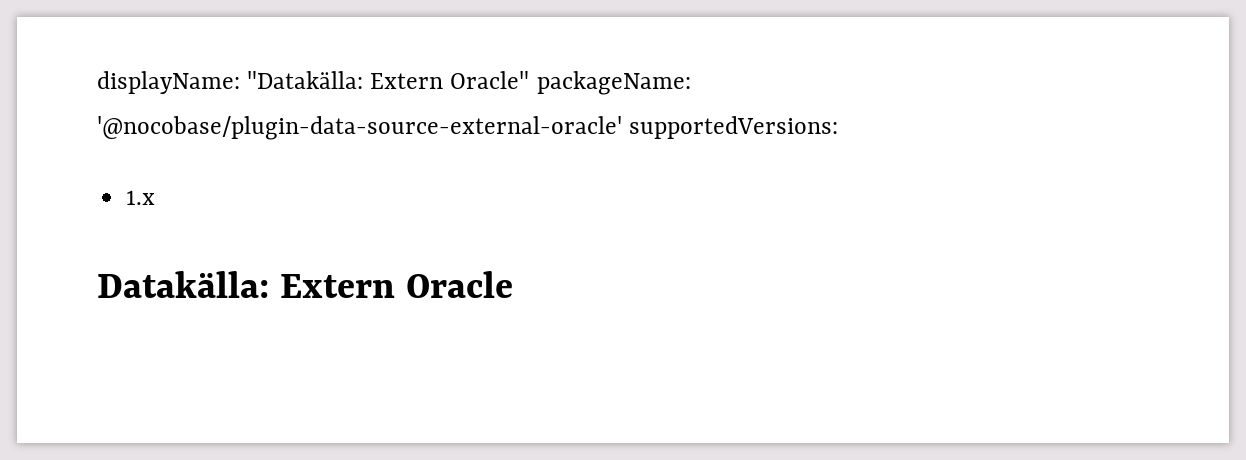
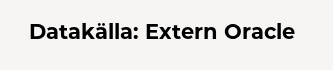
[97,71,691,95] [97,116,839,140] [126,190,156,205] displayName: "Datakälla: Extern Oracle" packageName: '@nocobase/plugin-data-source-external-oracle' supportedVersions: // 1.x // -> (29, 31) none

